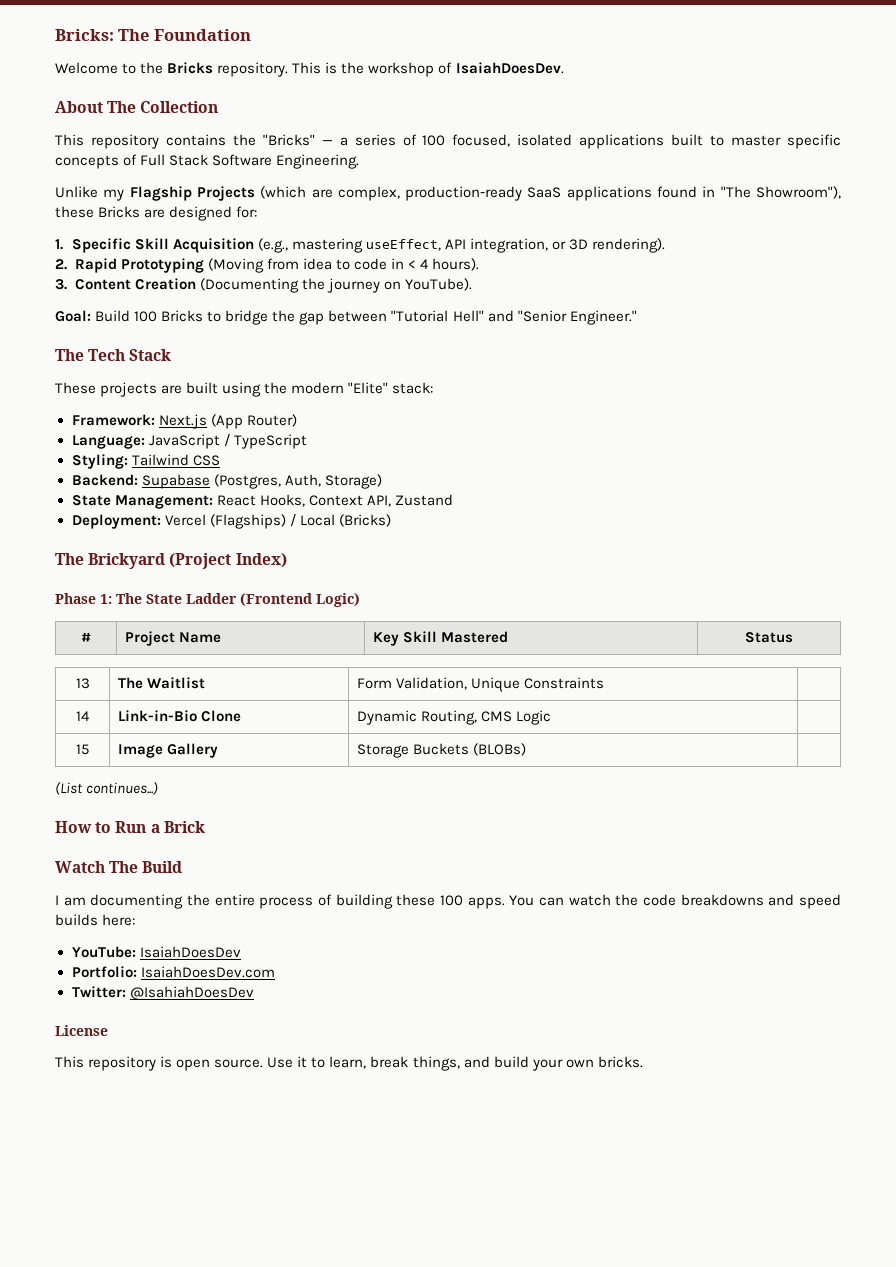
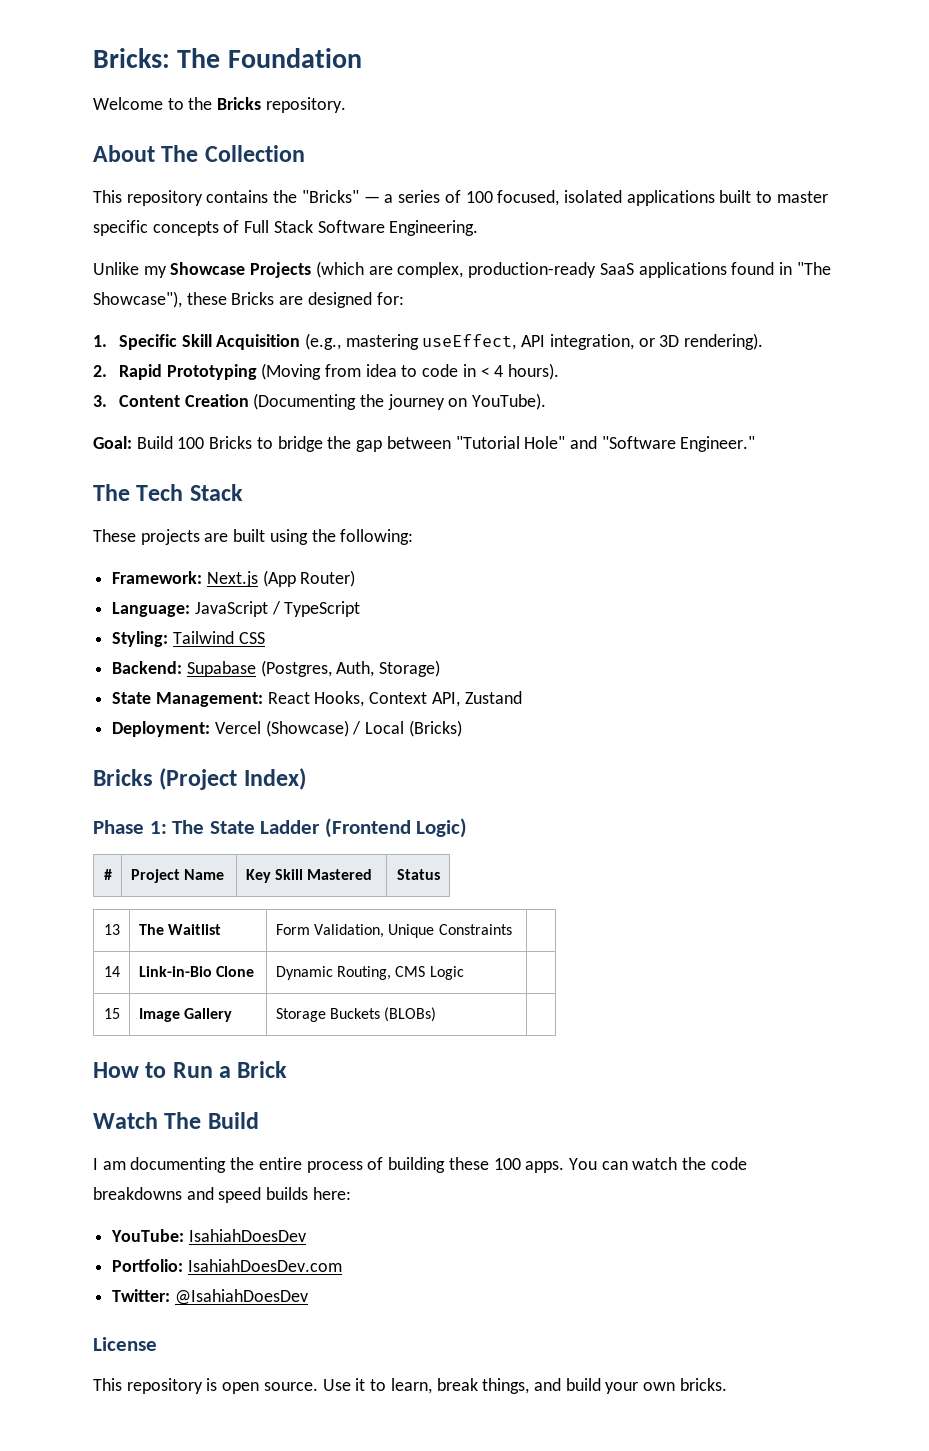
[292,62,564,77] This is the workshop of IsaiahDoesDev. -> (346, 105) none
[129,186,192,201] Flagship -> [170,262,246,275] Showcase
[755,186,841,199] Showroom"), -> [93,291,182,308] Showcase"),
[452,310,567,322] Hell" and "Senior -> [524,436,676,449] Hole" and "Software
[291,382,434,394] modern "Elite" stack: -> [340,529,414,545] following:
[209,514,286,529] (Flagships) -> [265,720,349,737] (Showcase)
[55,553,166,569] The Brickyard -> [93,769,153,786] Bricks
[55,782,159,795] // (List continues...) -> (437, 1014) none
[139,946,241,958] IsaiahDoesDev -> [188,1229,306,1242] IsahiahDoesDev
[140,966,275,978] IsaiahDoesDev.com -> [187,1259,342,1272] IsahiahDoesDev.com

